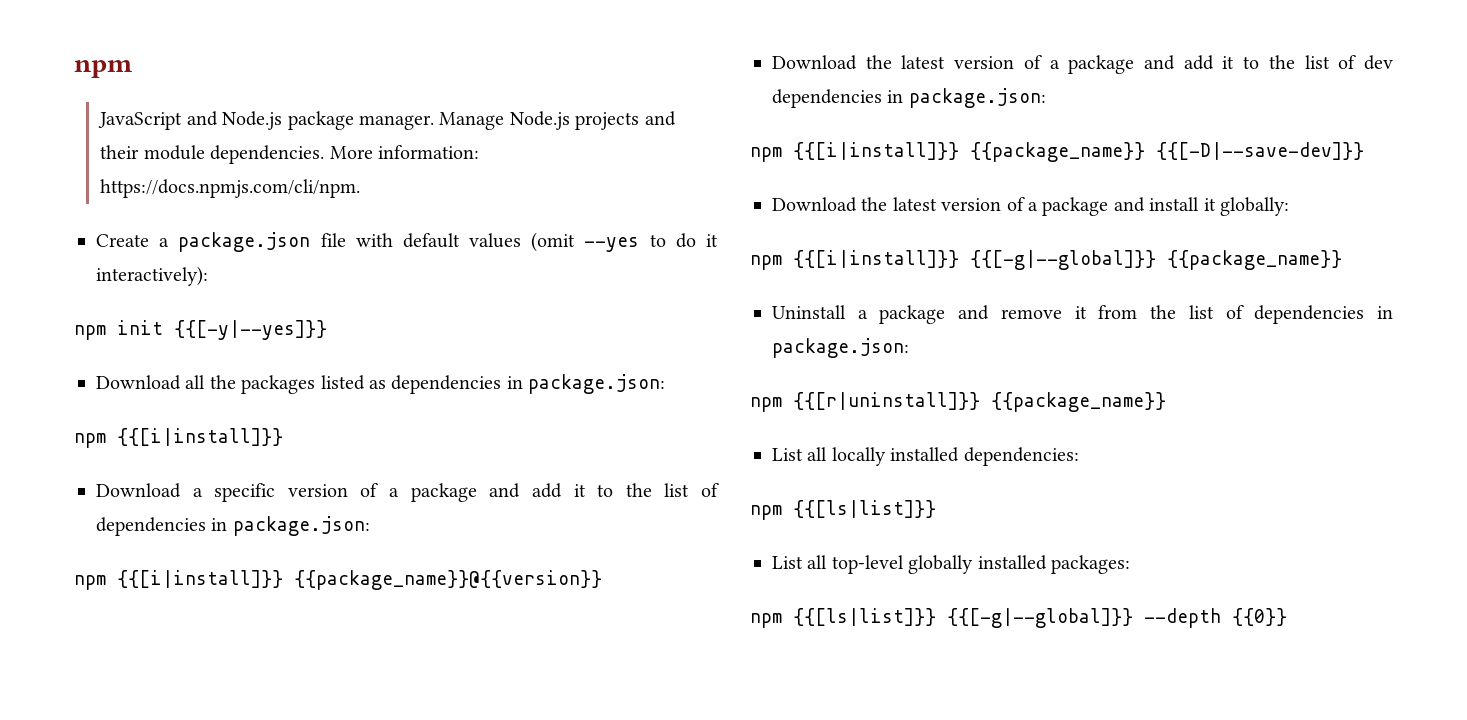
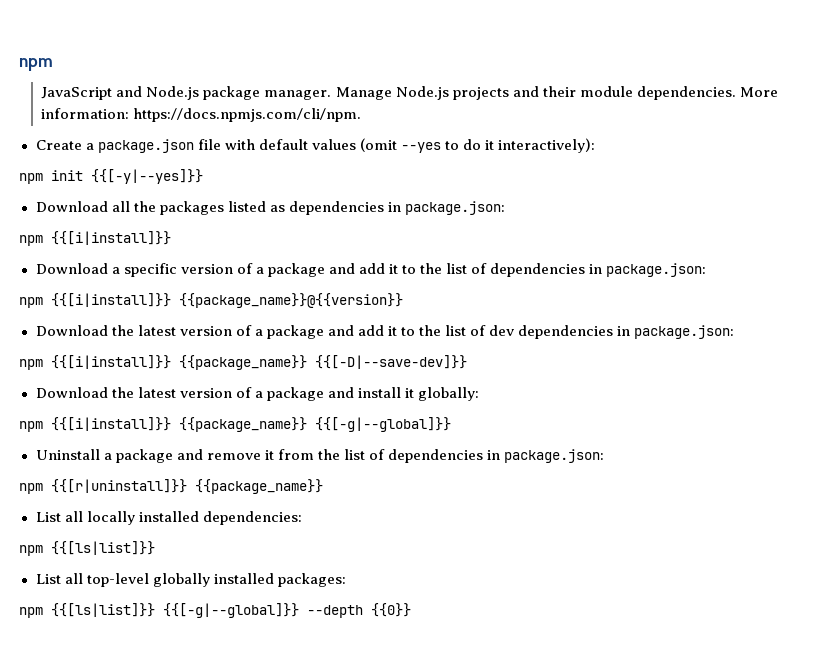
[970,250,1342,270] {{[-g|--global]}} {{package_name}} -> [179,417,451,432] {{package_name}} {{[-g|--global]}}

